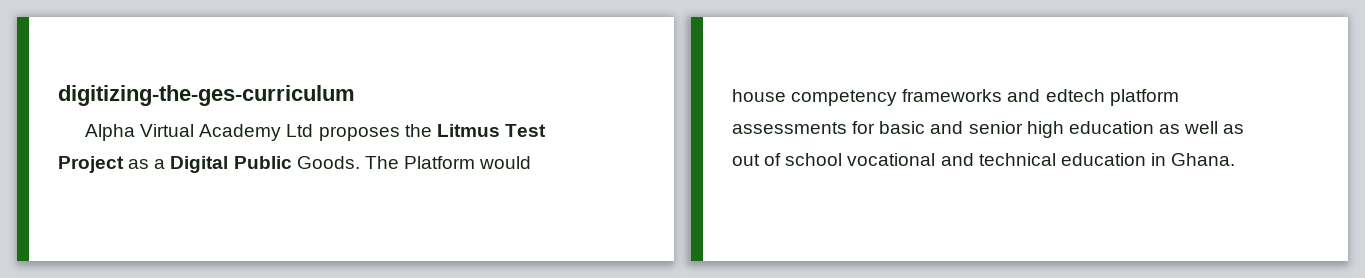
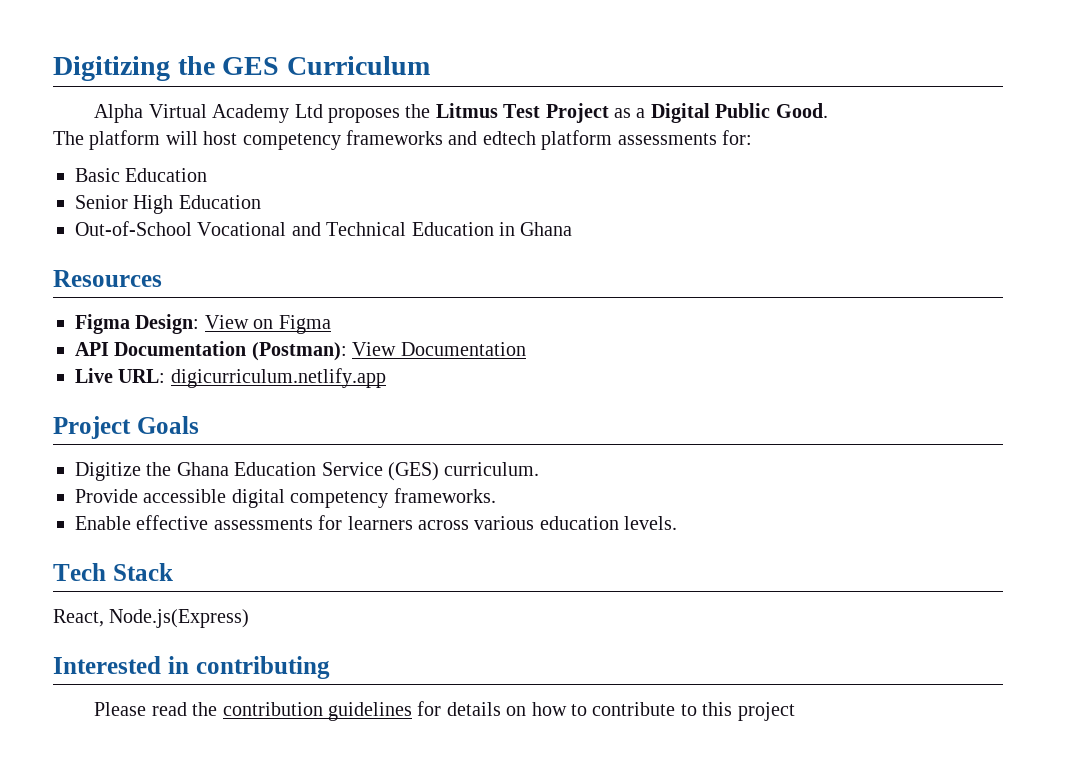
[58,85,355,106] digitizing-the-ges-curriculum -> [53,56,430,81] Digitizing the GES Curriculum
[296,156,532,169] [732,89,786,102] Goods. The Platform would house -> [775,103,828,118] [53,130,238,150] Good. // The platform will host
[852,121,1245,138] [732,153,1236,166] for basic and senior high education as well as out of school vocational and technical education in Ghana. -> [721,130,752,145] [75,168,208,182] [75,195,261,214] [75,221,573,236] [53,270,162,287] [75,314,331,334] [75,341,526,361] [75,368,386,388] [53,416,199,439] [75,462,540,481] [75,488,496,508] [75,515,678,530] [53,563,173,581] [53,609,250,628] [53,656,330,679] [94,701,795,721] for: // Basic Education // Senior High Education // Out-of-School Vocational and Technical Education in Ghana // Resources // Figma Design: View on Figma // API Documentation (Postman): View Documentation // Live URL: digicurriculum.netlify.app // Project Goals // Digitize the Ghana Education Service (GES) curriculum. // Provide accessible digital competency frameworks. // Enable effective assessments for learners across various education levels. // Tech Stack // React, Node.js(Express) // Interested in contributing // Please read the contribution guidelines for details on how to contribute to this project

